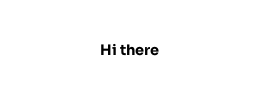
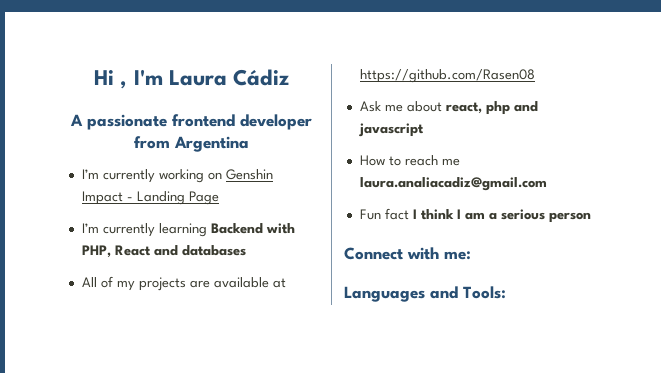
[120,44,160,56] there -> [120,69,289,89] [70,114,312,130] [134,136,249,152] [81,169,273,183] [81,191,219,205] [81,223,295,237] [81,245,246,258] [81,276,286,291] [359,69,535,83] [359,101,538,115] [357,123,424,137] [359,155,460,166] [359,177,547,191] [359,208,591,223] [344,247,471,260] [344,286,506,302] , I'm Laura Cádiz // A passionate frontend developer from Argentina // I’m currently working on Genshin Impact - Landing Page // I’m currently learning Backend with PHP, React and databases // All of my projects are available at https://github.com/Rasen08 // Ask me about react, php and javascript // How to reach me laura.analiacadiz@gmail.com // Fun fact I think I am a serious person // Connect with me: // Languages and Tools:

